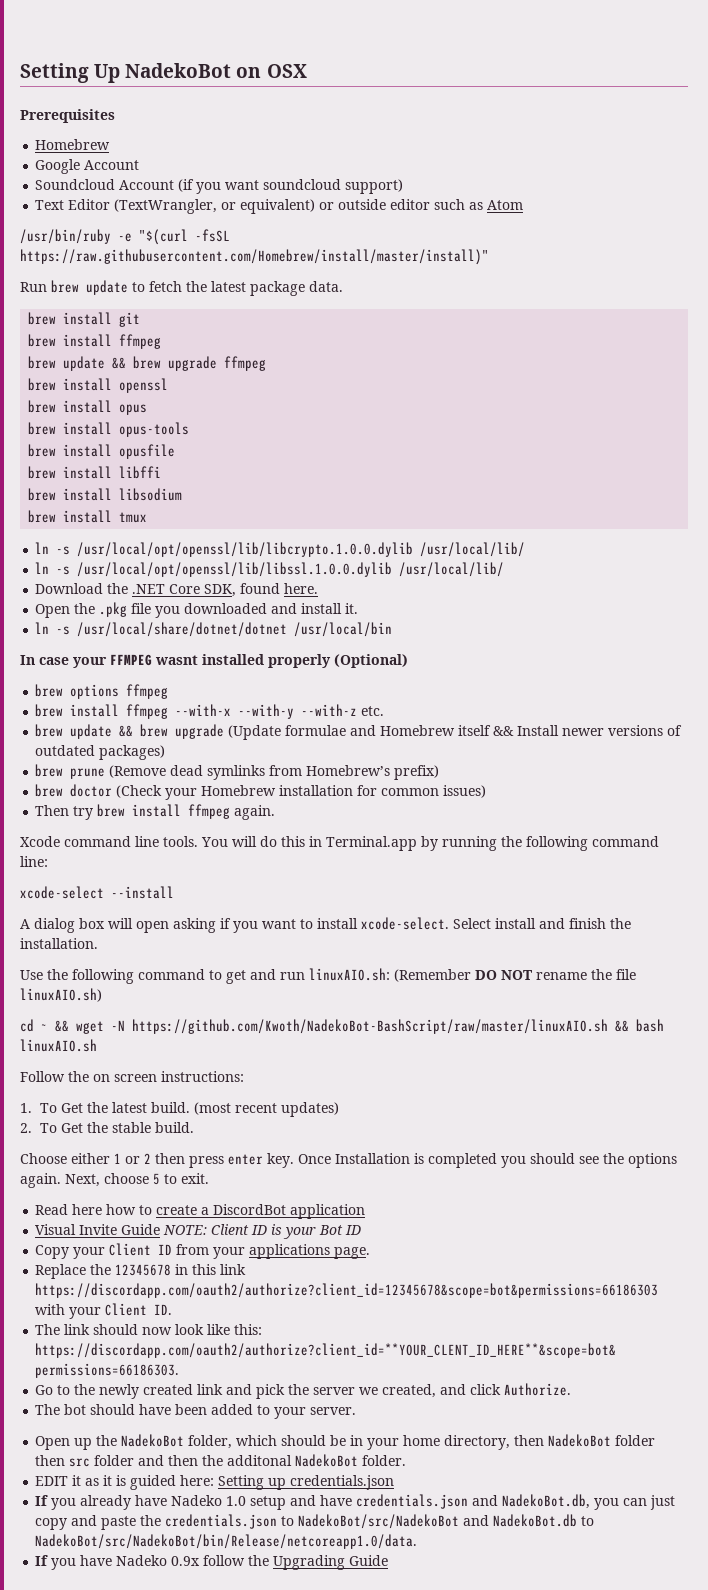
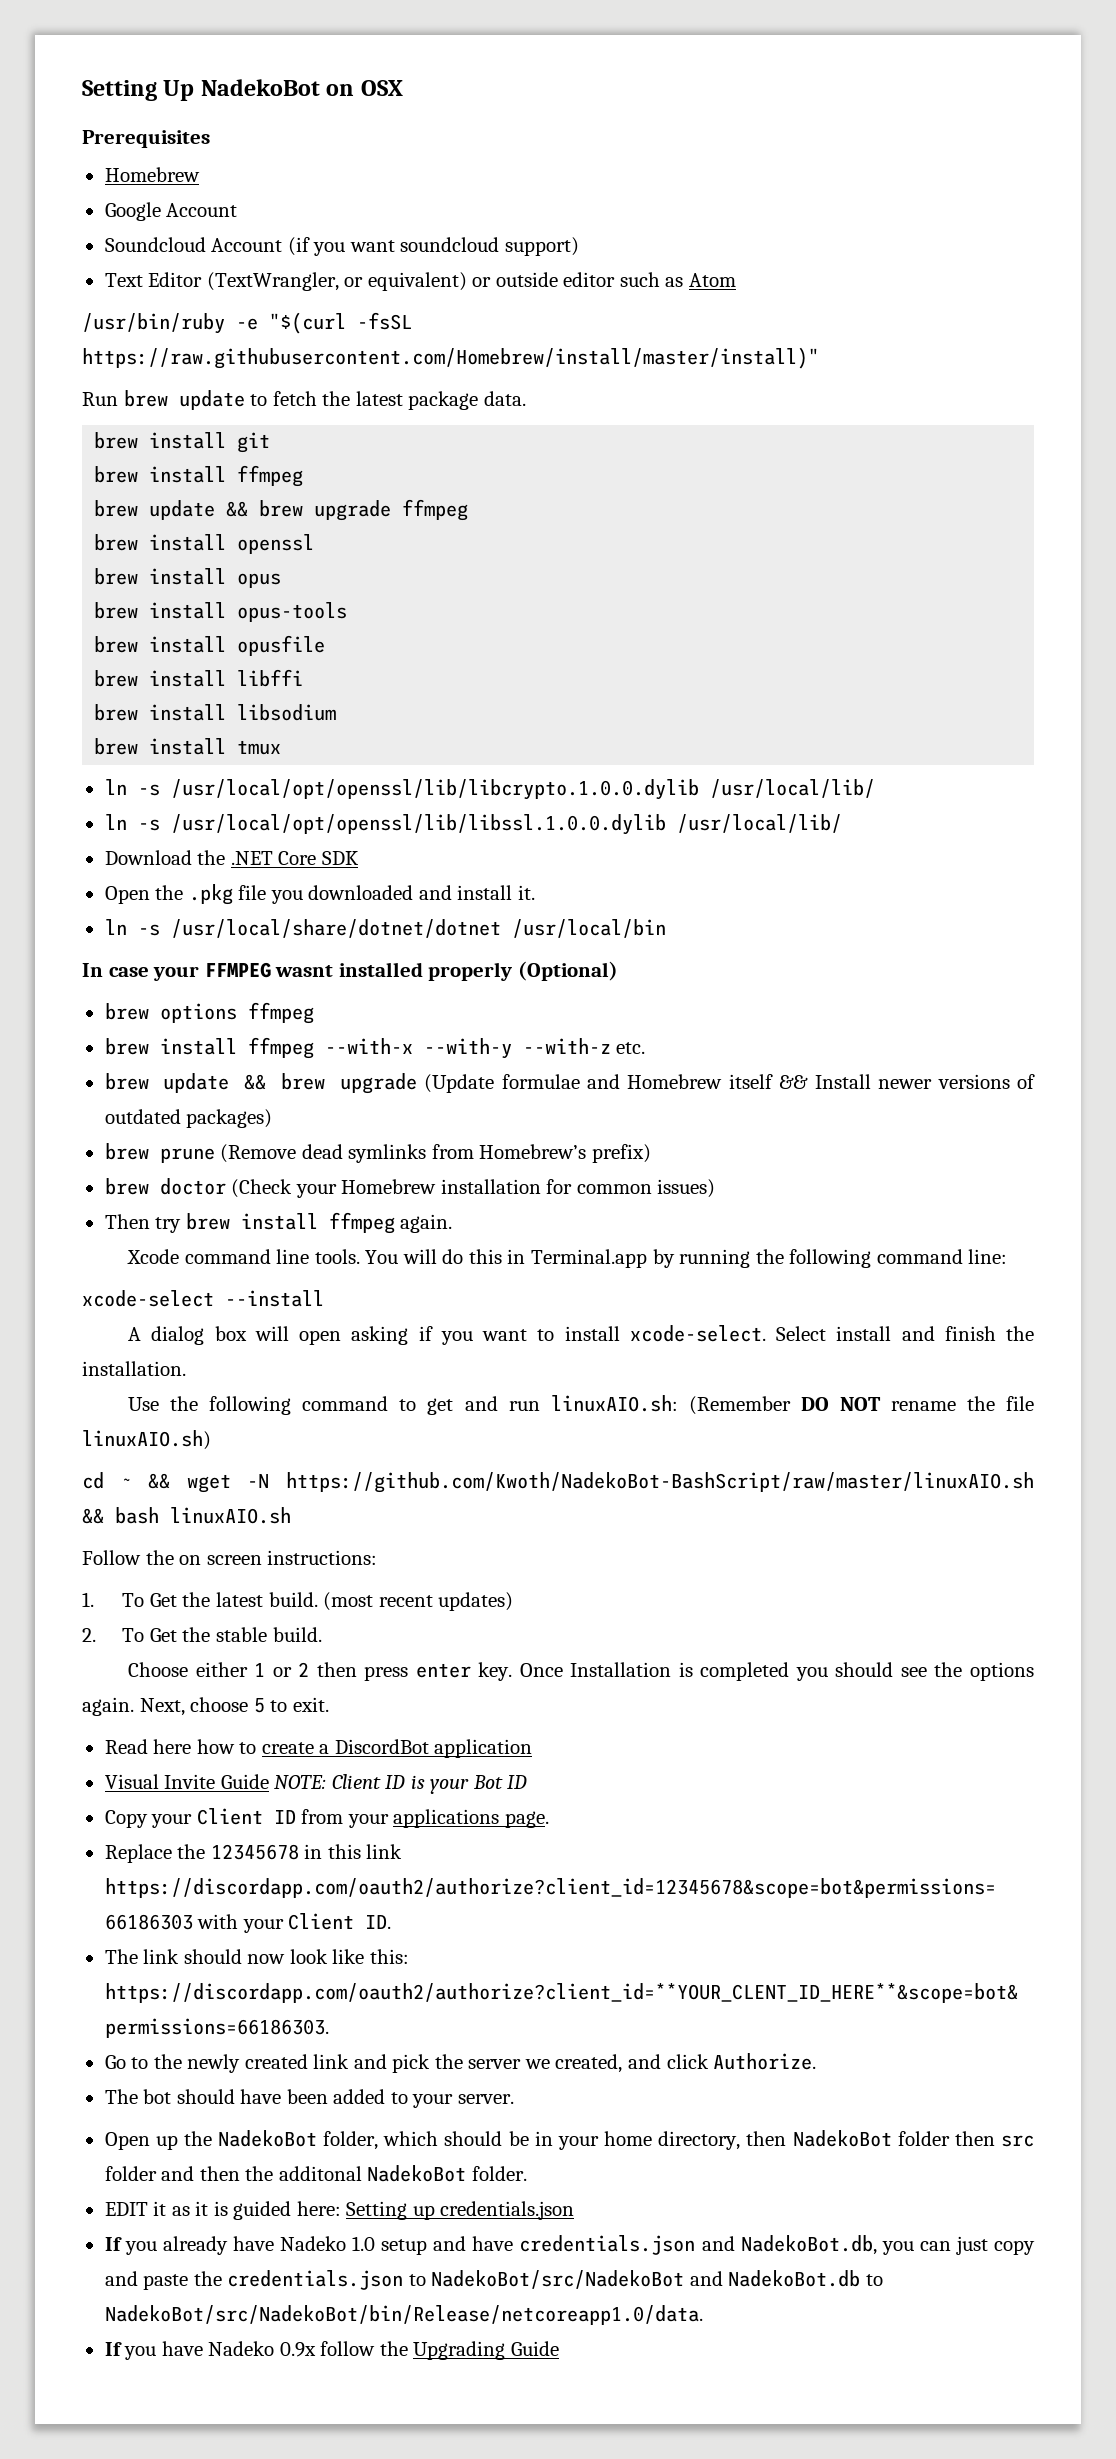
[204,583,319,597] SDK, found here. -> [321,851,359,865] SDK

